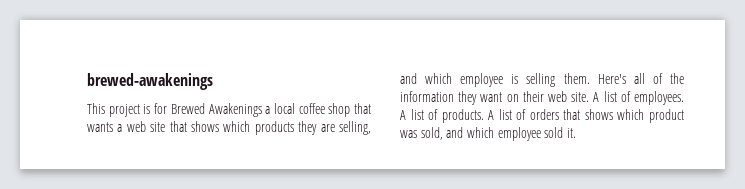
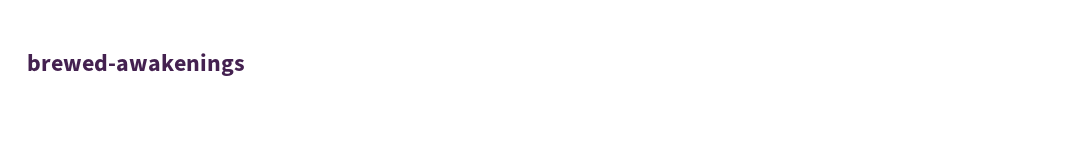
[87,103,371,117] [87,121,371,135] [400,73,684,87] [400,91,684,105] [400,109,684,123] [400,127,576,141] // This project is for Brewed Awakenings a local coffee shop that wants a web site that shows which products they are selling, and which employee is selling them. Here's all of the information they want on their web site. A list of employees. A list of products. A list of orders that shows which product was sold, and which employee sold it. -> (245, 64) none

